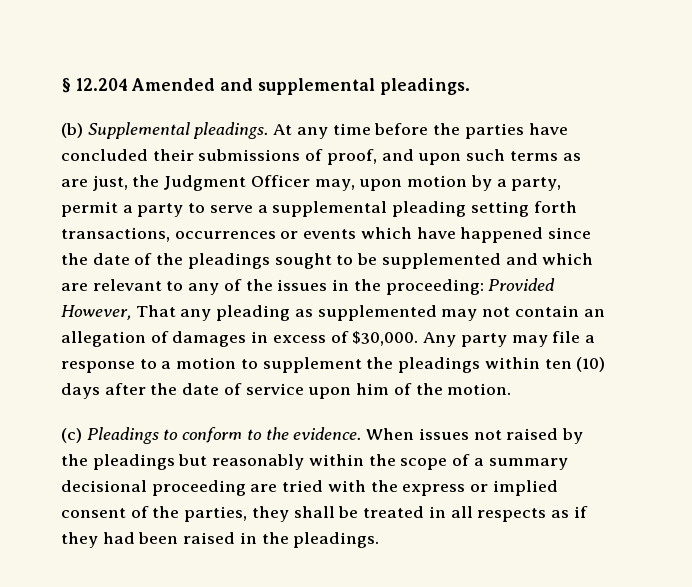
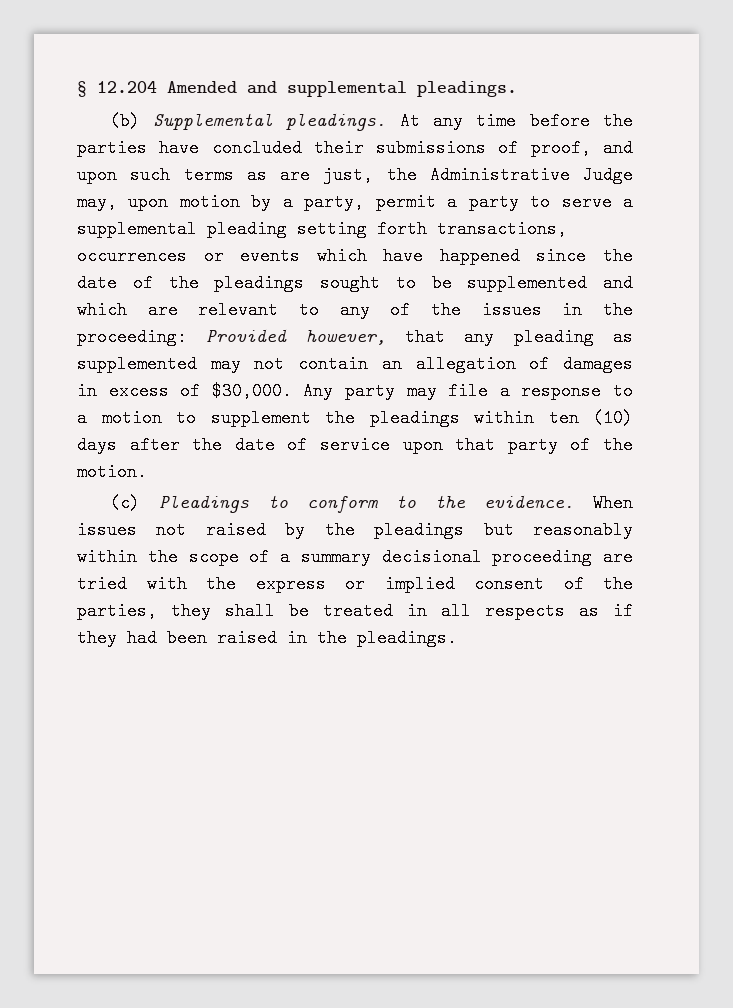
[164,175,310,191] Judgment Officer -> [429,166,633,184] Administrative Judge
[61,305,176,320] However, That -> [305,328,445,346] however, that
[356,383,390,395] him -> [455,436,558,454] that party

